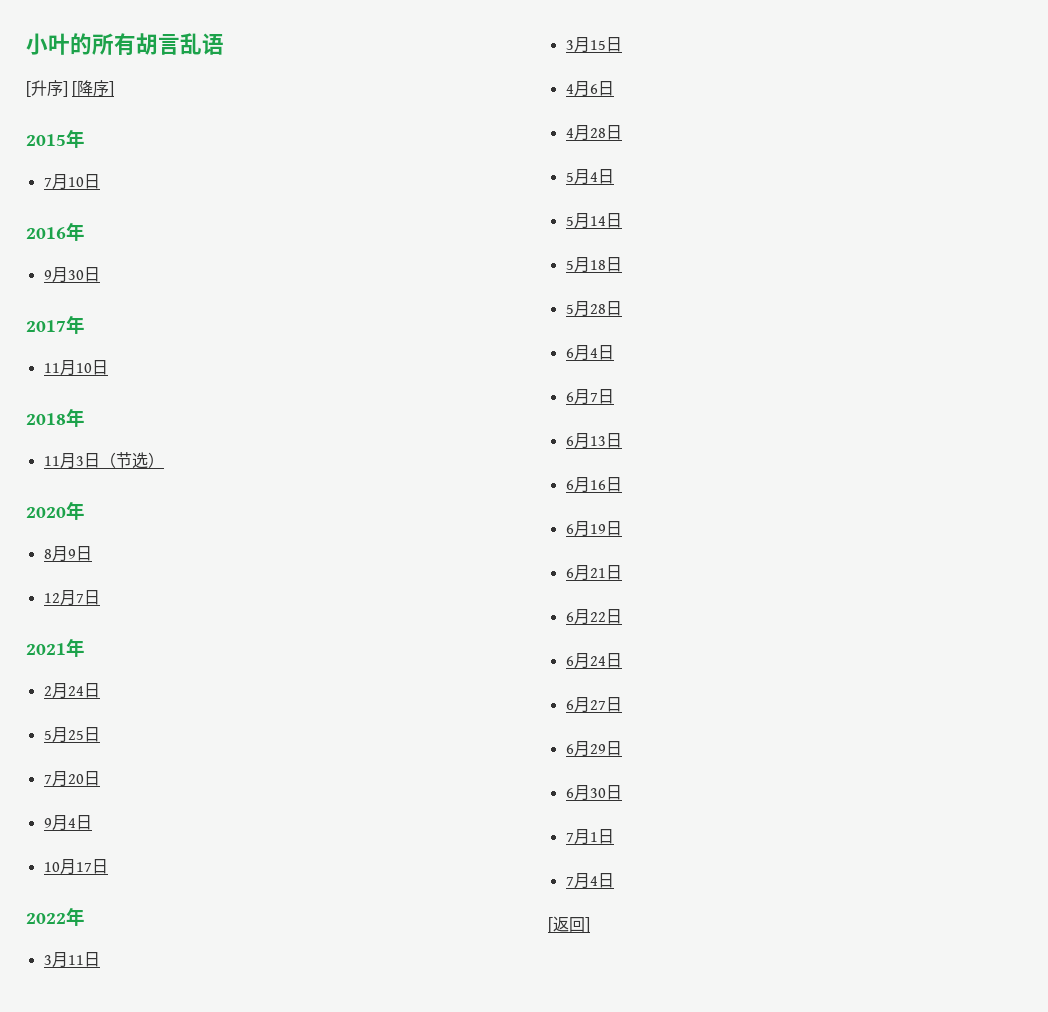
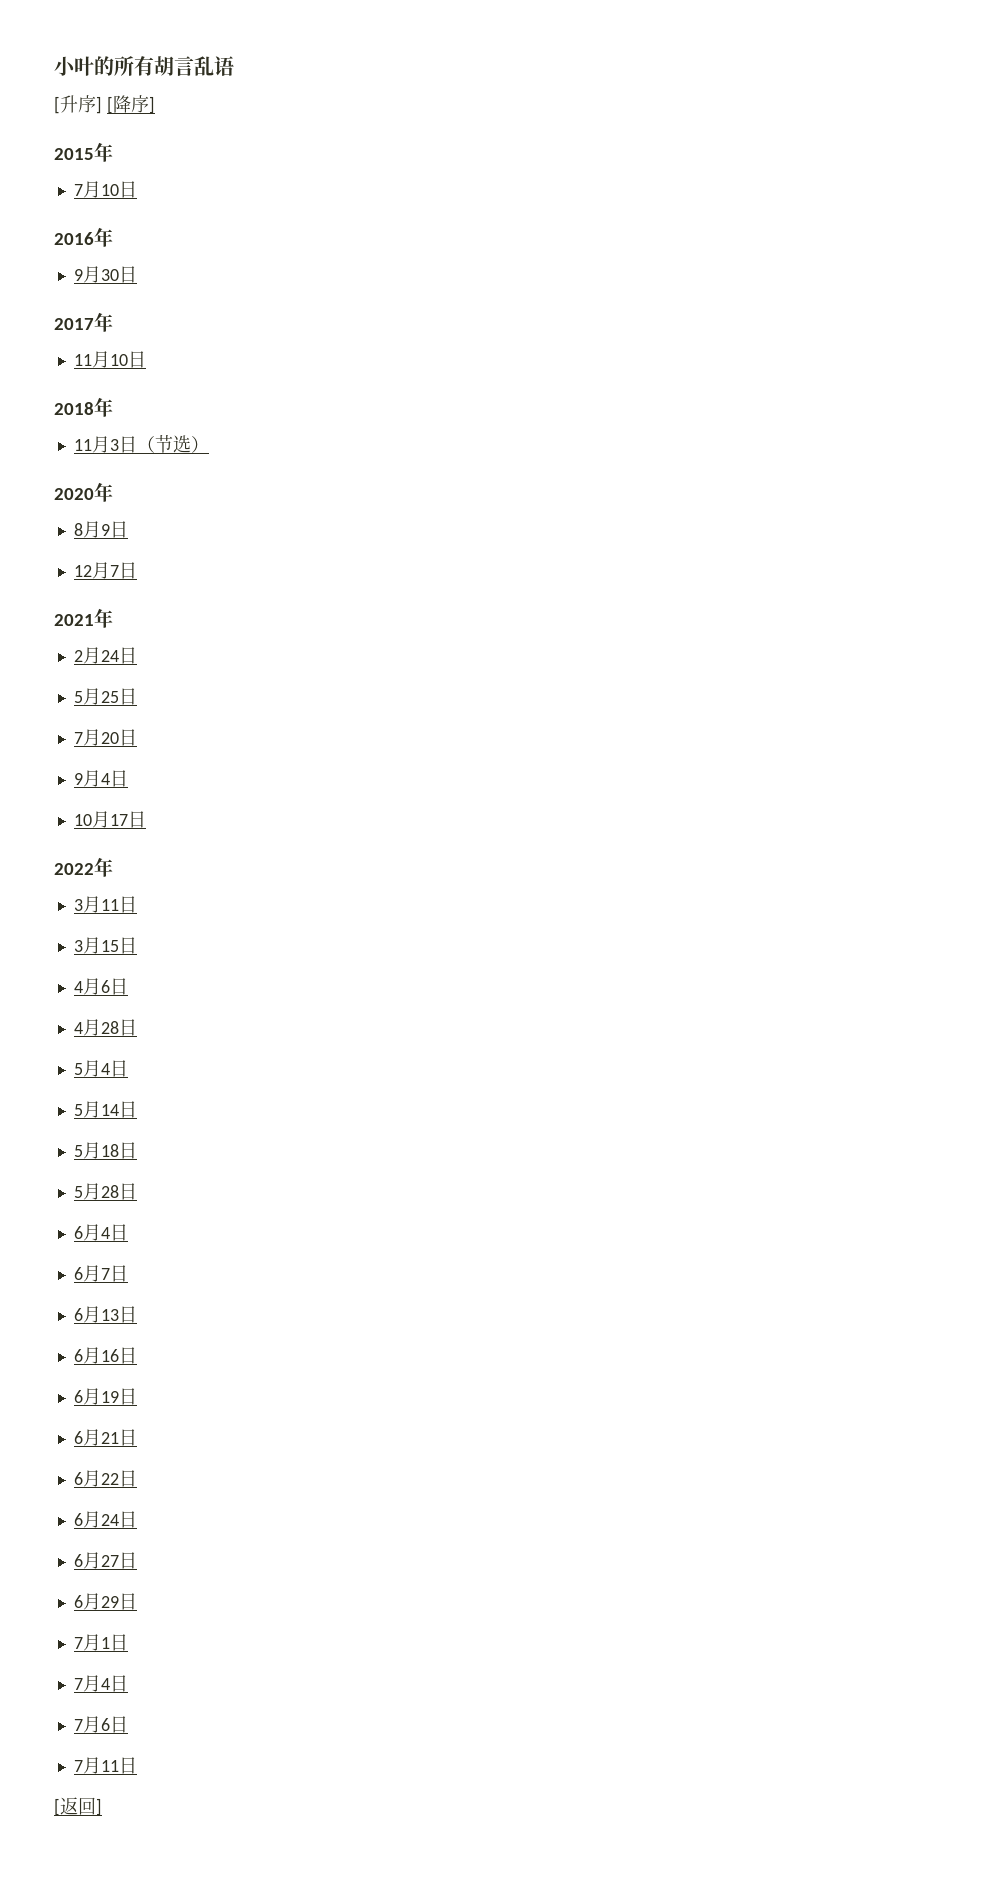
[565,785,622,801] // 6月30日 -> (137, 1601) none
(614, 880) none -> [73,1716,128,1733] [73,1757,137,1774] // 7月6日 // 7月11日

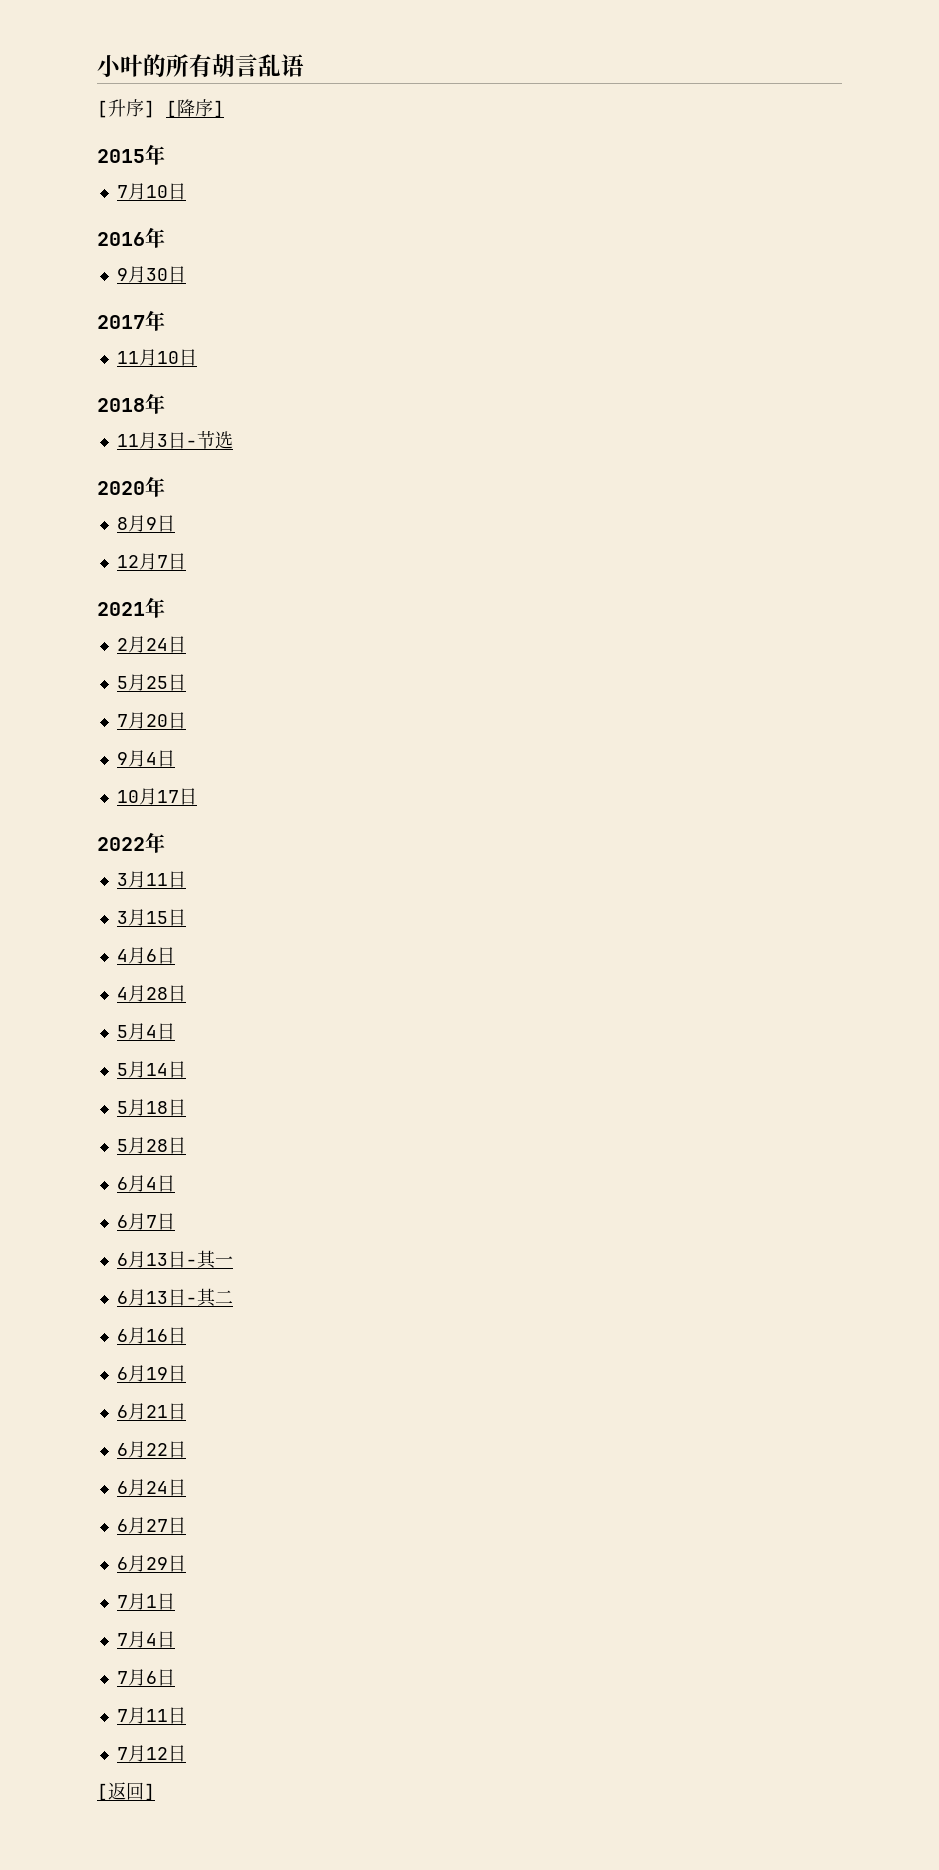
[136,436,155,453] （ -> [185,440,197,447] -
[190,436,209,453] ） -> (233, 440) none
(137, 1314) none -> [185,1250,233,1269] [116,1288,233,1307] -其一 // 6月13日-其二
(137, 1765) none -> [116,1745,186,1762] // 7月12日

